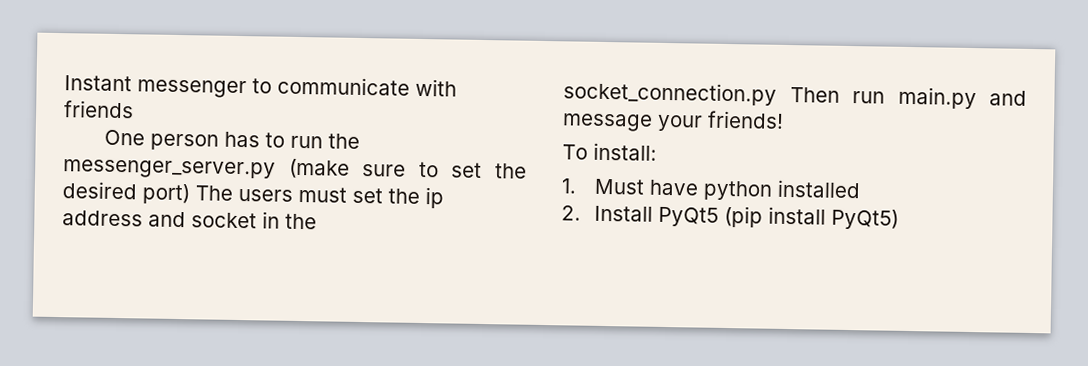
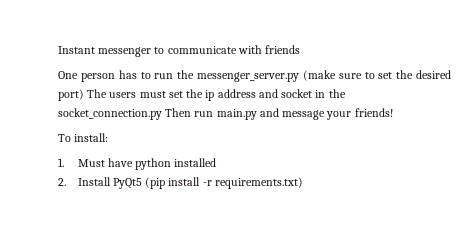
[830,208,899,230] PyQt5) -> [202,177,303,189] -r requirements.txt)

